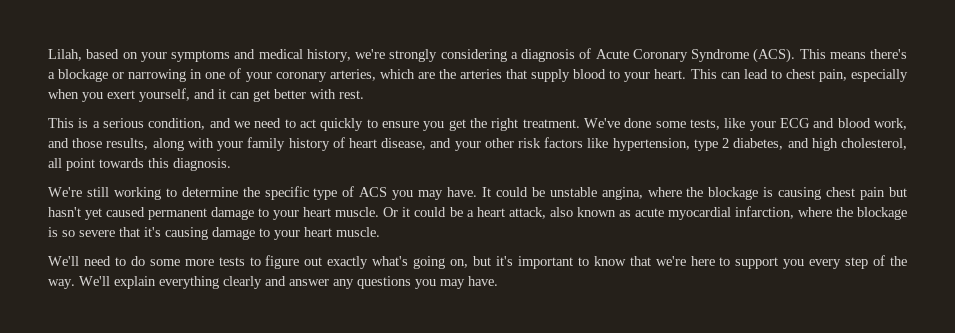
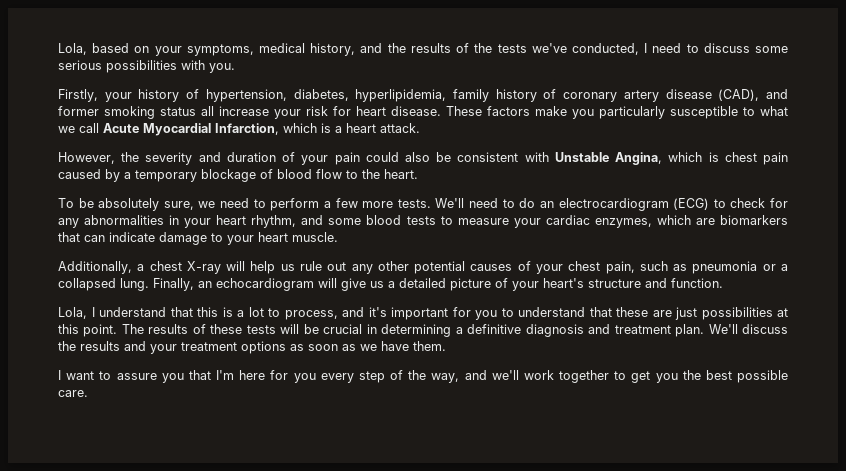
[48,49,82,61] Lilah, -> [58,43,87,55] Lola,
[171,48,907,63] [48,68,909,82] [48,88,364,102] [48,118,908,131] [48,137,908,151] [48,158,231,171] [48,186,907,200] [48,206,907,220] [48,227,208,240] symptoms and medical history, we're strongly considering a diagnosis of Acute Coronary Syndrome (ACS). This means there's a blockage or narrowing in one of your coronary arteries, which are the arteries that supply blood to your heart. This can lead to chest pain, especially when you exert yourself, and it can get better with rest. // This is a serious condition, and we need to act quickly to ensure you get the right treatment. We've done some tests, like your ECG and blood work, and those results, along with your family history of heart disease, and your other risk factors like hypertension, type 2 diabetes, and high cholesterol, all point towards this diagnosis. // We're still working to determine the specific type of ACS you may have. It could be unstable angina, where the blockage is causing chest pain but hasn't yet caused permanent damage to your heart muscle. Or it could be a heart attack, also known as acute myocardial infarction, where the blockage is so severe that it's causing -> [186,43,789,56] [58,60,235,73] [58,89,788,102] [58,106,788,119] [58,123,420,136] [58,152,788,165] [58,169,418,182] [58,198,788,211] [58,215,788,228] [58,232,155,242] symptoms, medical history, and the results of the tests we've conducted, I need to discuss some serious possibilities with you. // Firstly, your history of hypertension, diabetes, hyperlipidemia, family history of coronary artery disease (CAD), and former smoking status all increase your risk for heart disease. These factors make you particularly susceptible to what we call Acute Myocardial Infarction, which is a heart attack. // However, the severity and duration of your pain could also be consistent with Unstable Angina, which is chest pain caused by a temporary blockage of blood flow to the heart. // To be absolutely sure, we need to perform a few more tests. We'll need to do an electrocardiogram (ECG) to check for any abnormalities in your heart rhythm, and some blood tests to measure your cardiac enzymes, which are biomarkers that can indicate
[48,255,779,269] We'll need to do some more tests to figure out exactly what's going on, but it's important to know that we're here to support -> [58,261,789,274] [58,278,723,291] [58,307,788,320] [58,324,789,337] [58,341,446,354] [58,370,289,383] Additionally, a chest X-ray will help us rule out any other potential causes of your chest pain, such as pneumonia or a collapsed lung. Finally, an echocardiogram will give us a detailed picture of your heart's structure and function. // Lola, I understand that this is a lot to process, and it's important for you to understand that these are just possibilities at this point. The results of these tests will be crucial in determining a definitive diagnosis and treatment plan. We'll discuss the results and your treatment options as soon as we have them. // I want to assure you that I'm here for
[48,276,498,289] way. We'll explain everything clearly and answer any questions you may have. -> [431,370,788,383] [58,390,88,397] way, and we'll work together to get you the best possible care.

